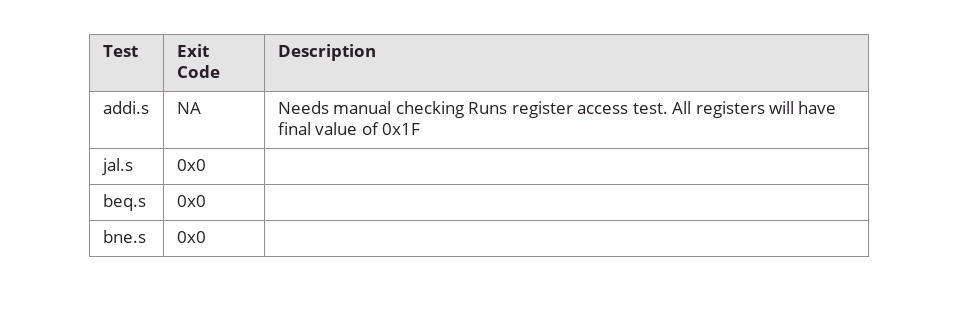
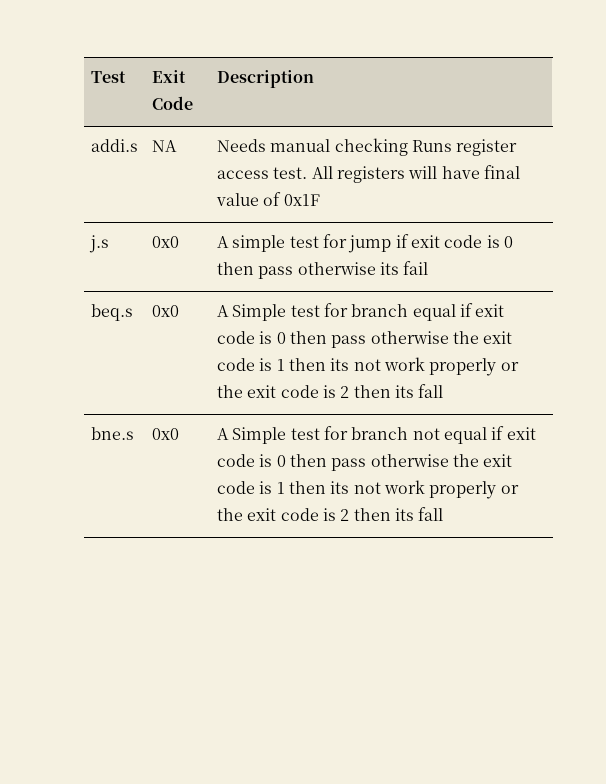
[101,158,133,175] [176,159,206,171] [102,194,146,211] [176,195,206,207] [102,230,146,243] [176,231,206,243] jal.s | 0x0 | // beq.s | 0x0 | // bne.s | 0x0 | -> [88,235,109,253] [151,236,179,248] [216,234,513,253] [216,261,429,279] [90,304,133,321] [151,305,179,317] [216,303,505,321] [216,331,513,348] [216,357,519,376] [216,384,444,398] [90,427,134,440] [151,428,179,440] [216,426,536,444] [216,454,513,471] [216,480,519,499] [216,507,444,521] j.s | 0x0 | A simple test for jump if exit code is 0 then pass otherwise its fail // beq.s | 0x0 | A Simple test for branch equal if exit code is 0 then pass otherwise the exit code is 1 then its not work properly or the exit code is 2 then its fall // bne.s | 0x0 | A Simple test for branch not equal if exit code is 0 then pass otherwise the exit code is 1 then its not work properly or the exit code is 2 then its fall

